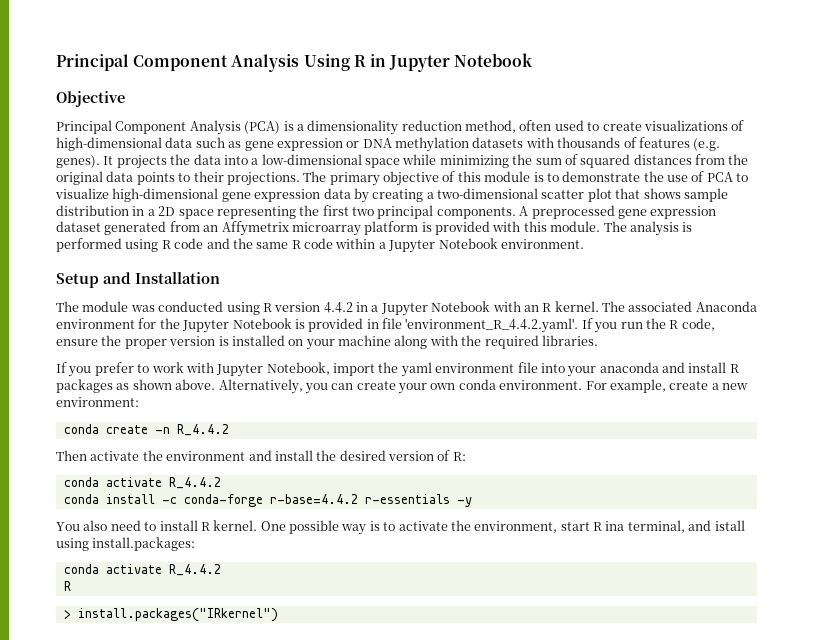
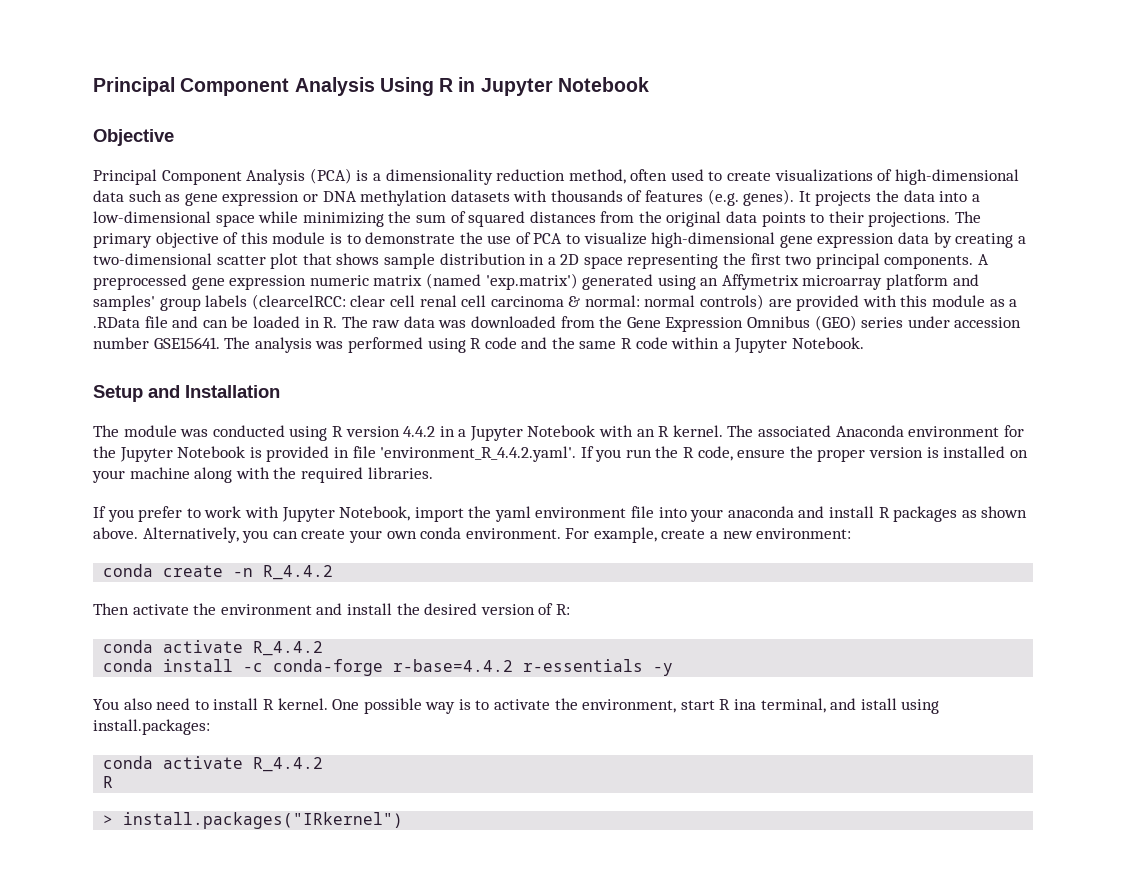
[56,221,601,236] dataset generated from an Affymetrix microarray platform is provided with this module. -> [309,273,979,290] [93,294,1018,311] [93,315,1022,332] [93,337,220,349] numeric matrix (named 'exp.matrix') generated using an Affymetrix microarray platform and samples' group labels (clearcelRCC: clear cell renal cell carcinoma & normal: normal controls) are provided with this module as a .RData file and can be loaded in R. The raw data was downloaded from the Gene Expression Omnibus (GEO) series under accession number GSE15641.
[682,222,693,232] is -> [315,341,344,349] was
[438,238,584,249] Notebook environment. -> [792,337,865,349] Notebook.

